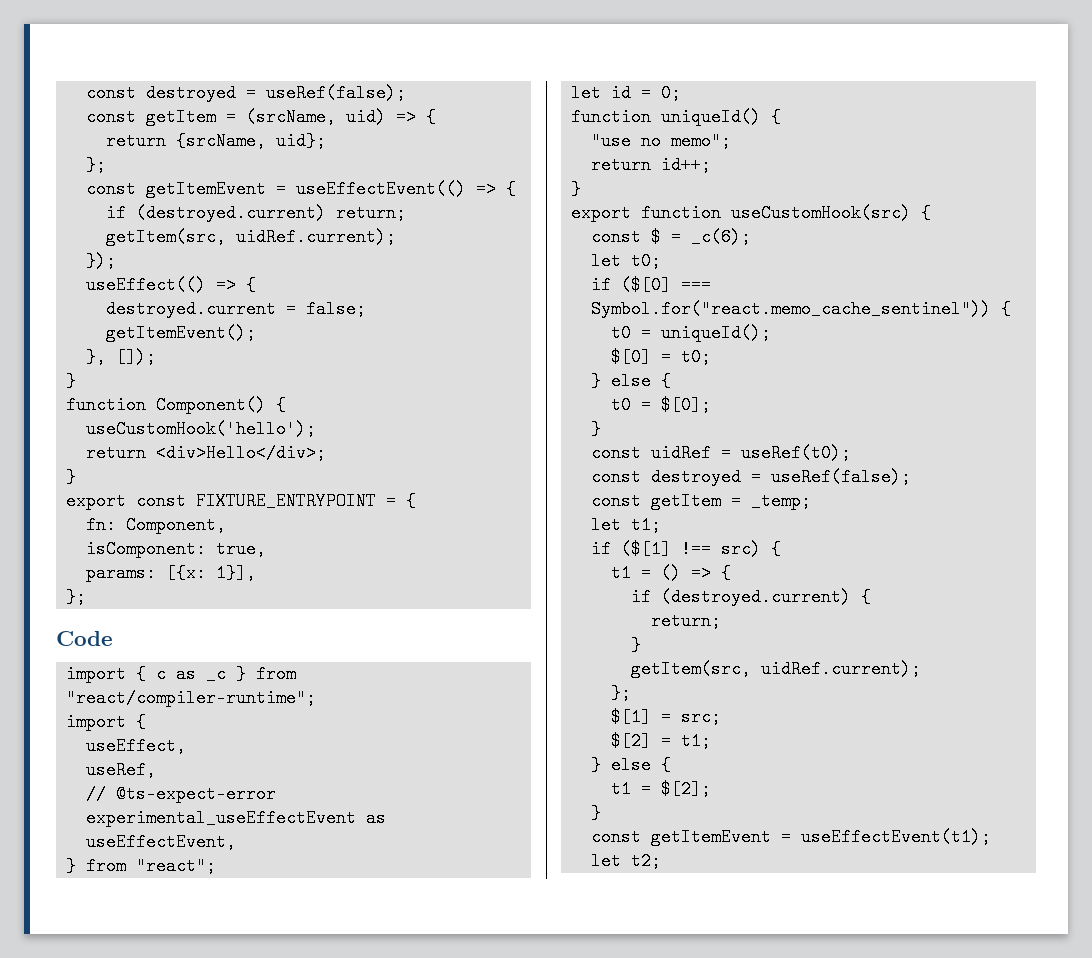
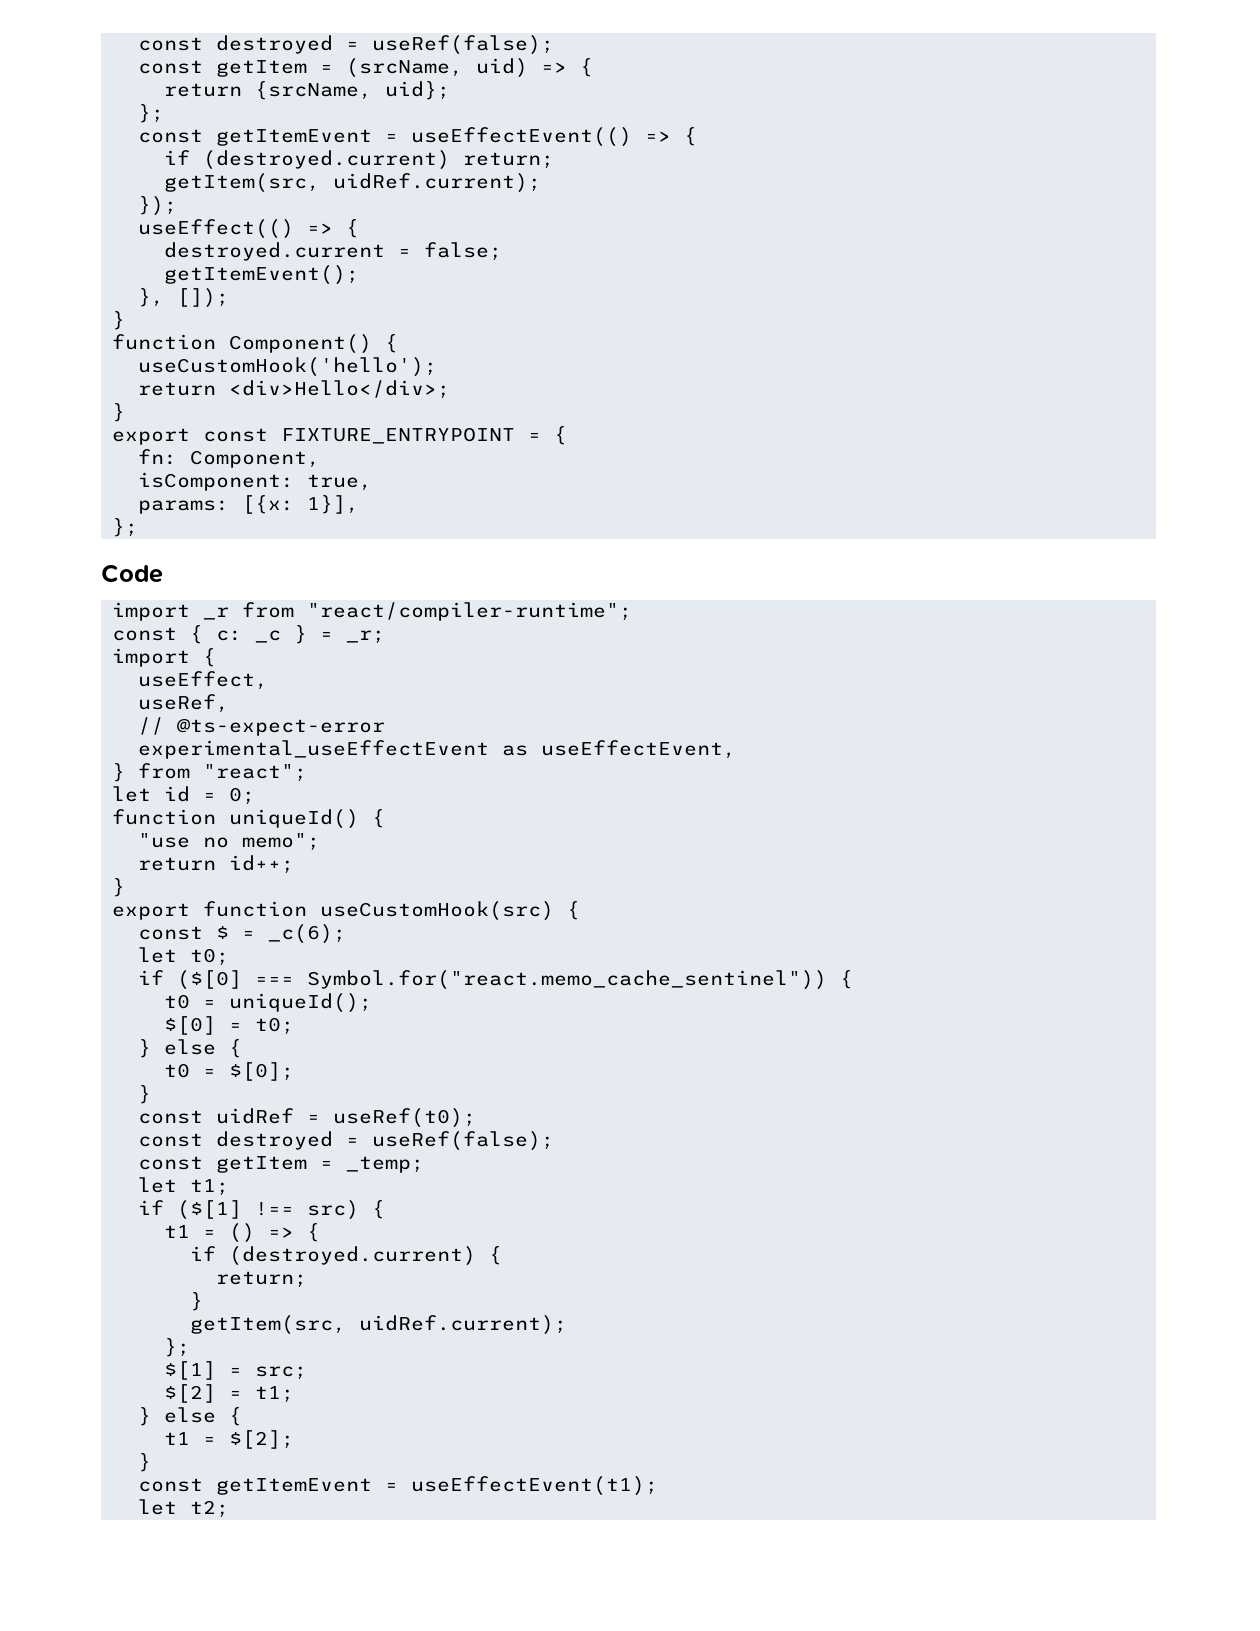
[135,665,296,683] [65,689,316,707] { c as _c } from "react/compiler-runtime"; -> [203,602,633,621] [112,625,386,644] _r from "react/compiler-runtime"; // const { c: _c } = _r;

